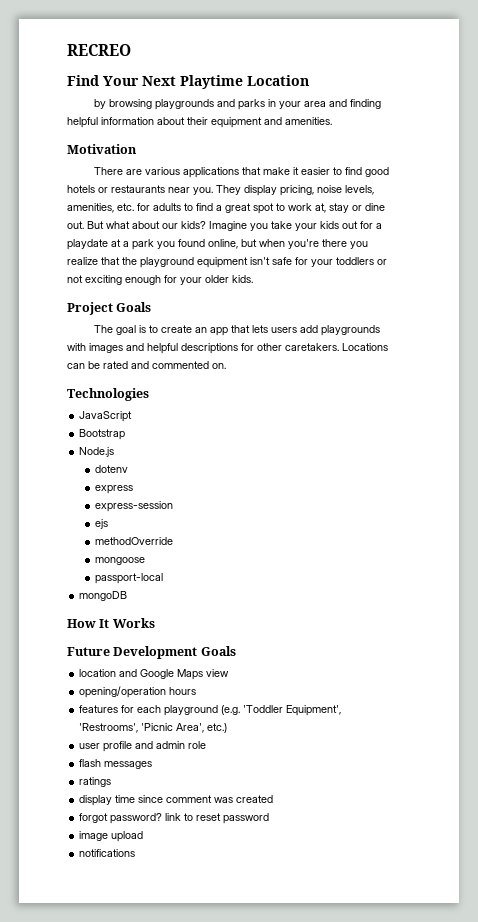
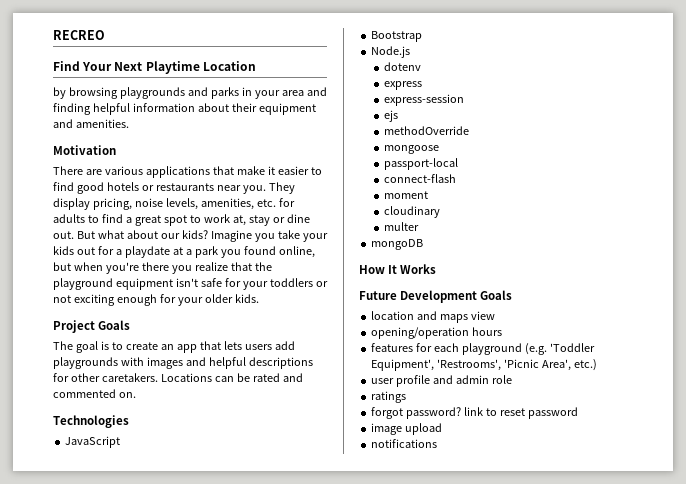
(163, 578) none -> [384,174,457,183] [384,191,429,199] [384,206,441,218] [384,222,420,231] // connect-flash // moment // cloudinary // multer
[140,669,204,680] Google Maps -> [440,314,469,323] maps
[79,759,153,769] // flash messages -> (512, 379) none
[79,795,274,806] // display time since comment was created -> (407, 397) none

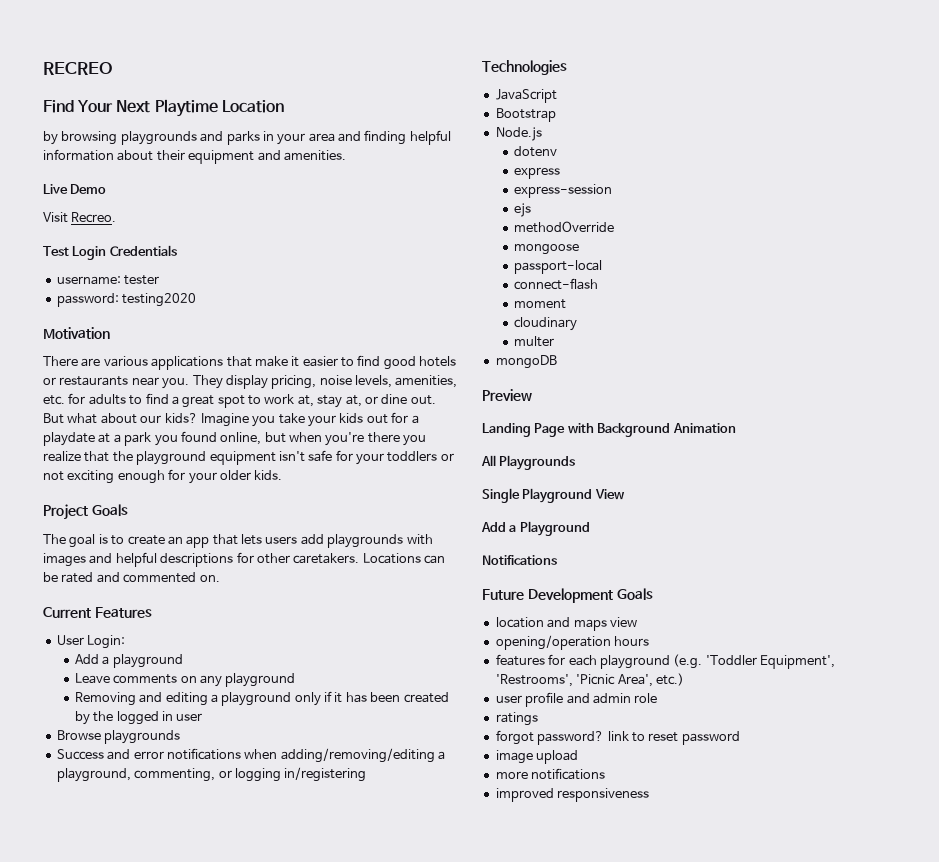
(129, 123) none -> [43,184,107,194] [43,212,117,223] [43,245,177,260] [56,275,160,285] [56,293,197,307] // Live Demo // Visit Recreo. // Test Login Credentials // username: tester // password: testing2020
(270, 220) none -> [345,395,362,407] at,
(136, 395) none -> [43,607,152,618] [56,635,126,649] [74,654,183,668] [74,673,296,687] [74,691,449,706] [74,711,203,725] [56,730,181,744] [56,748,445,763] [56,767,367,782] // Current Features // User Login: // Add a playground // Leave comments on any playground // Removing and editing a playground only if it has been created by the logged in user // Browse playgrounds // Success and error notifications when adding/removing/editing a playground, commenting, or logging in/registering
[359,264,437,274] How It Works -> [482,389,532,401] [482,423,736,437] [481,455,576,470] [482,488,625,503] [481,521,590,536] [482,555,557,565] Preview // Landing Page with Background Animation // All Playgrounds // Single Playground View // Add a Playground // Notifications
[371,439,438,448] notifications -> [495,768,606,780] [495,788,650,802] more notifications // improved responsiveness

